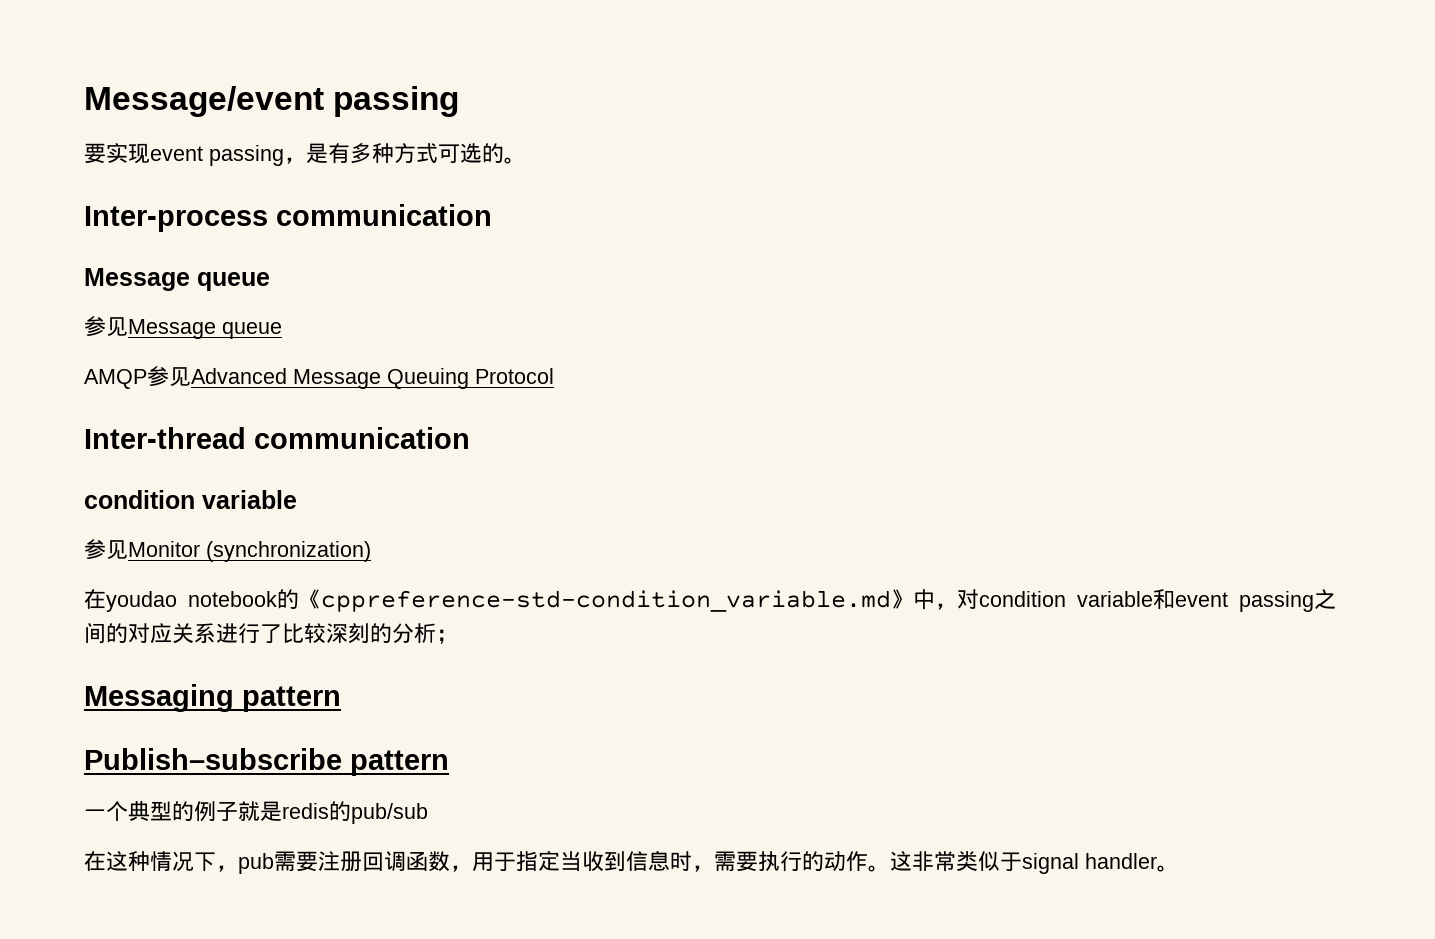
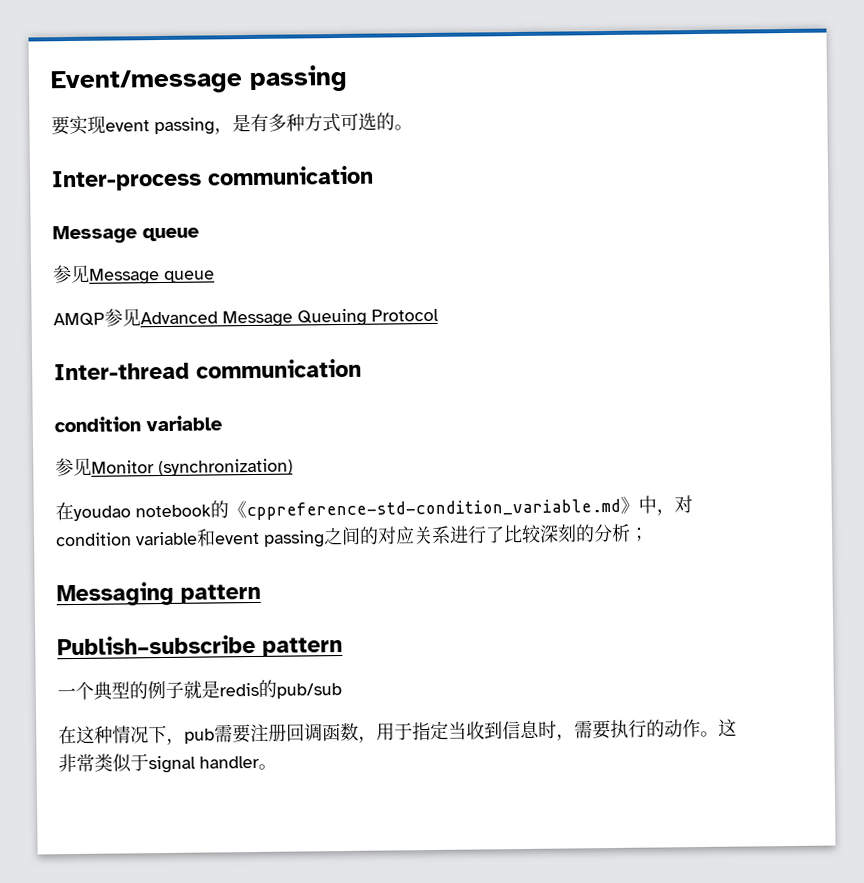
[84,86,324,117] Message/event -> [50,69,243,95] Event/message

